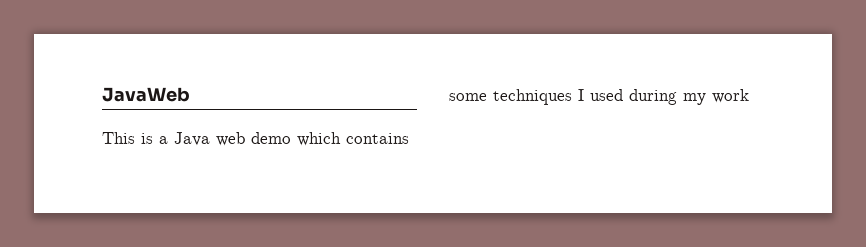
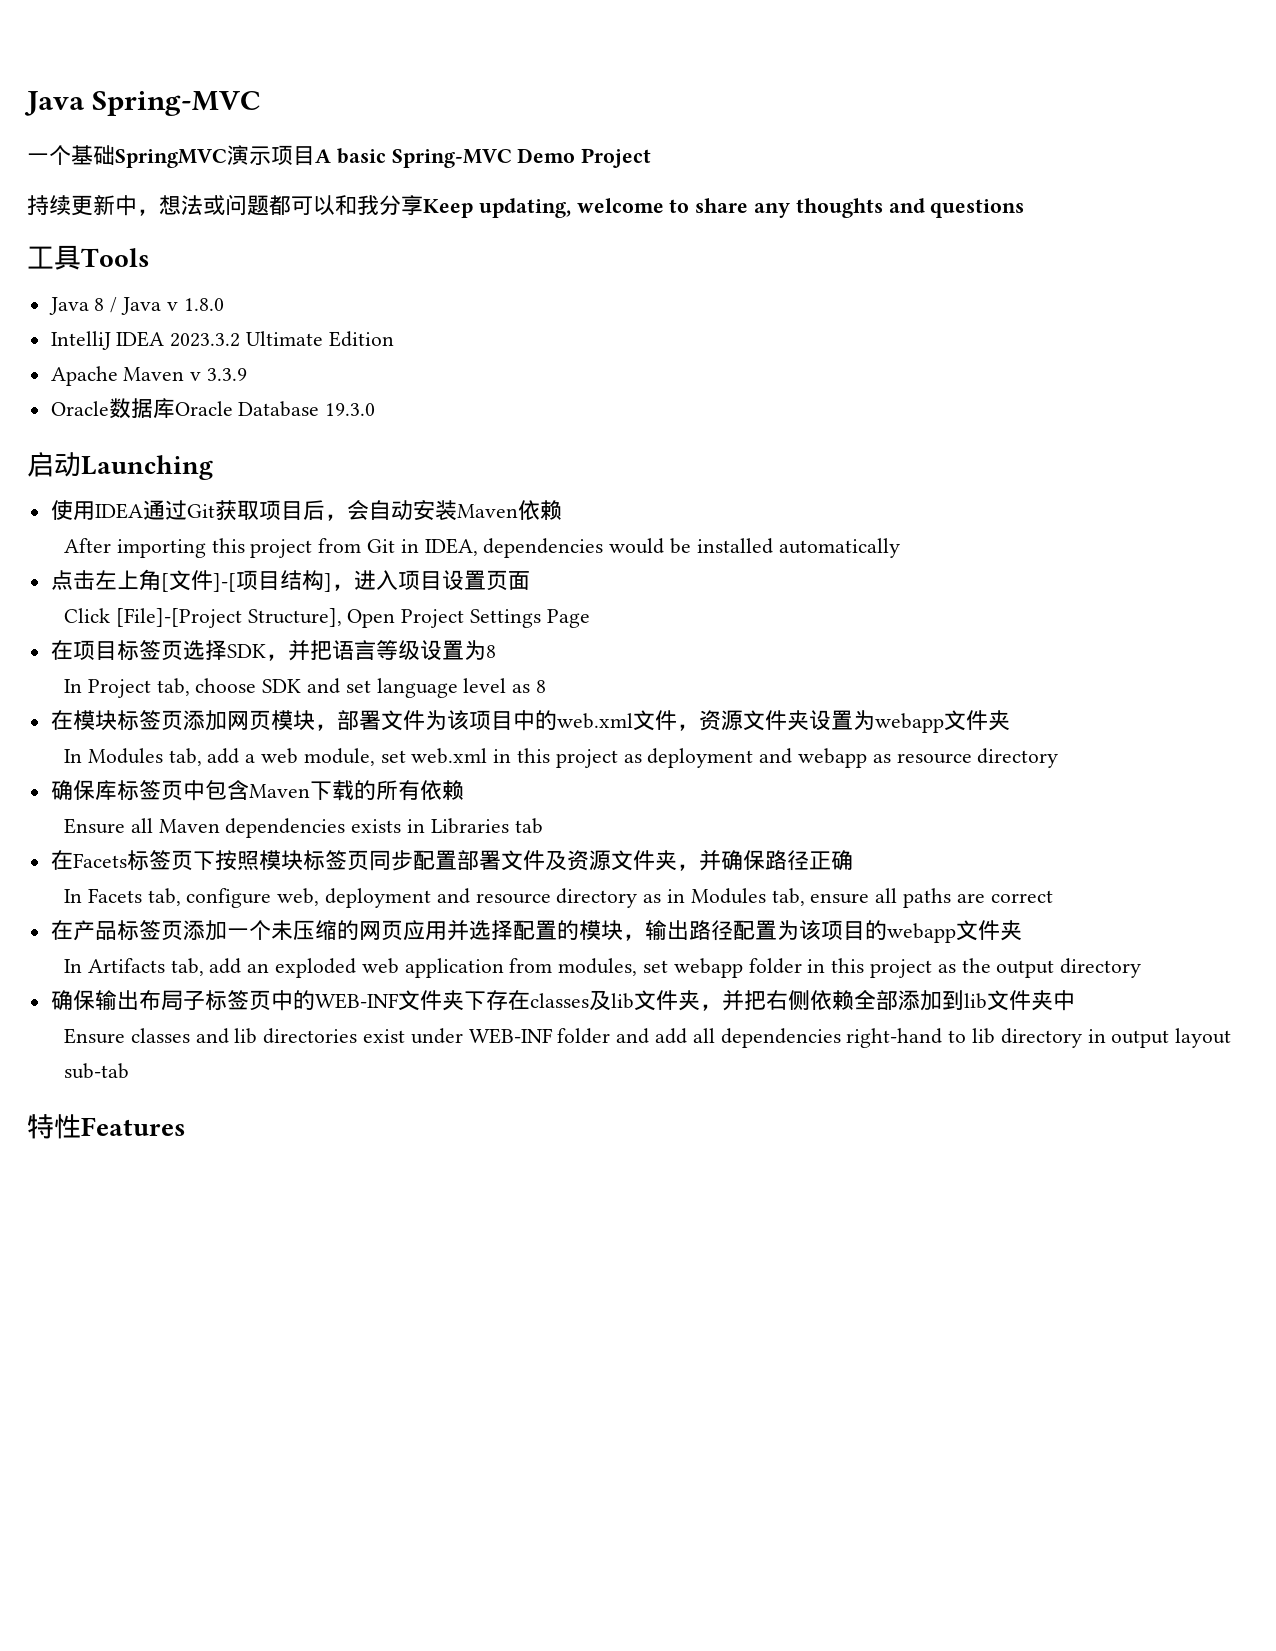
[102,87,190,102] [102,132,409,146] [449,89,749,105] JavaWeb // This is a Java web demo which contains some techniques I used during my work -> [24,91,262,116] [27,145,652,168] [27,194,1025,218] [27,245,150,270] [48,297,224,315] [50,331,394,350] [50,366,248,386] [50,398,376,419] [27,452,213,480] [50,500,562,521] [63,538,900,558] [50,569,530,592] [63,608,590,628] [50,640,496,661] [63,678,546,698] [50,710,1010,733] [63,748,1059,768] [50,780,464,801] [63,818,543,838] [50,850,853,871] [63,888,1053,908] [50,920,1022,943] [63,958,1142,978] [50,990,1075,1011] [63,1028,1232,1048] [63,1063,129,1079] [27,1114,186,1139] Java Spring-MVC // 一个基础SpringMVC演示项目A basic Spring-MVC Demo Project // 持续更新中，想法或问题都可以和我分享Keep updating, welcome to share any thoughts and questions // 工具Tools // Java 8 / Java v 1.8.0 // IntelliJ IDEA 2023.3.2 Ultimate Edition // Apache Maven v 3.3.9 // Oracle数据库Oracle Database 19.3.0 // 启动Launching // 使用IDEA通过Git获取项目后，会自动安装Maven依赖 // After importing this project from Git in IDEA, dependencies would be installed automatically // 点击左上角[文件]-[项目结构]，进入项目设置页面 // Click [File]-[Project Structure], Open Project Settings Page // 在项目标签页选择SDK，并把语言等级设置为8 // In Project tab, choose SDK and set language level as 8 // 在模块标签页添加网页模块，部署文件为该项目中的web.xml文件，资源文件夹设置为webapp文件夹 // In Modules tab, add a web module, set web.xml in this project as deployment and webapp as resource directory // 确保库标签页中包含Maven下载的所有依赖 // Ensure all Maven dependencies exists in Libraries tab // 在Facets标签页下按照模块标签页同步配置部署文件及资源文件夹，并确保路径正确 // In Facets tab, configure web, deployment and resource directory as in Modules tab, ensure all paths are correct // 在产品标签页添加一个未压缩的网页应用并选择配置的模块，输出路径配置为该项目的webapp文件夹 // In Artifacts tab, add an exploded web application from modules, set webapp folder in this project as the output directory // 确保输出布局子标签页中的WEB-INF文件夹下存在classes及lib文件夹，并把右侧依赖全部添加到lib文件夹中 // Ensure classes and lib directories exist under WEB-INF folder and add all dependencies right-hand to lib directory in output layout sub-tab // 特性Features

